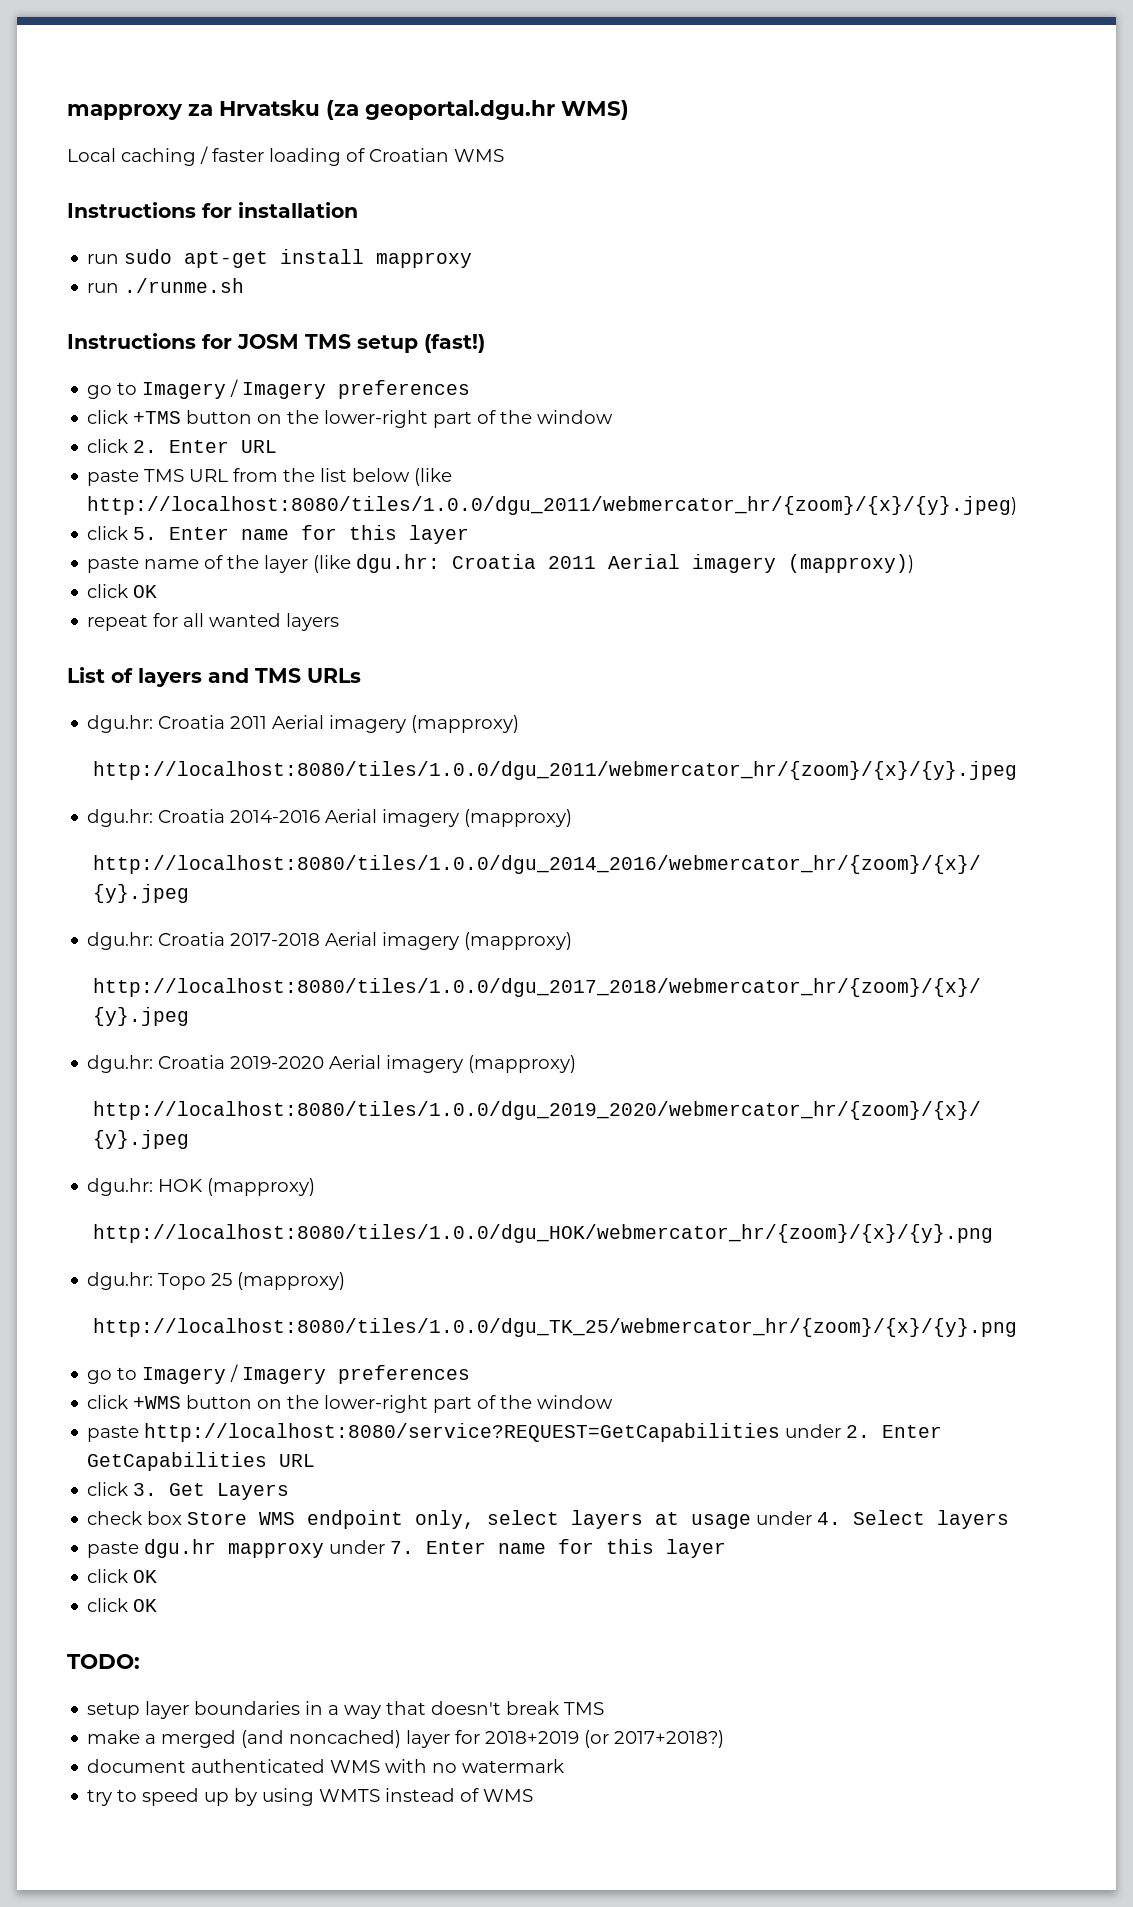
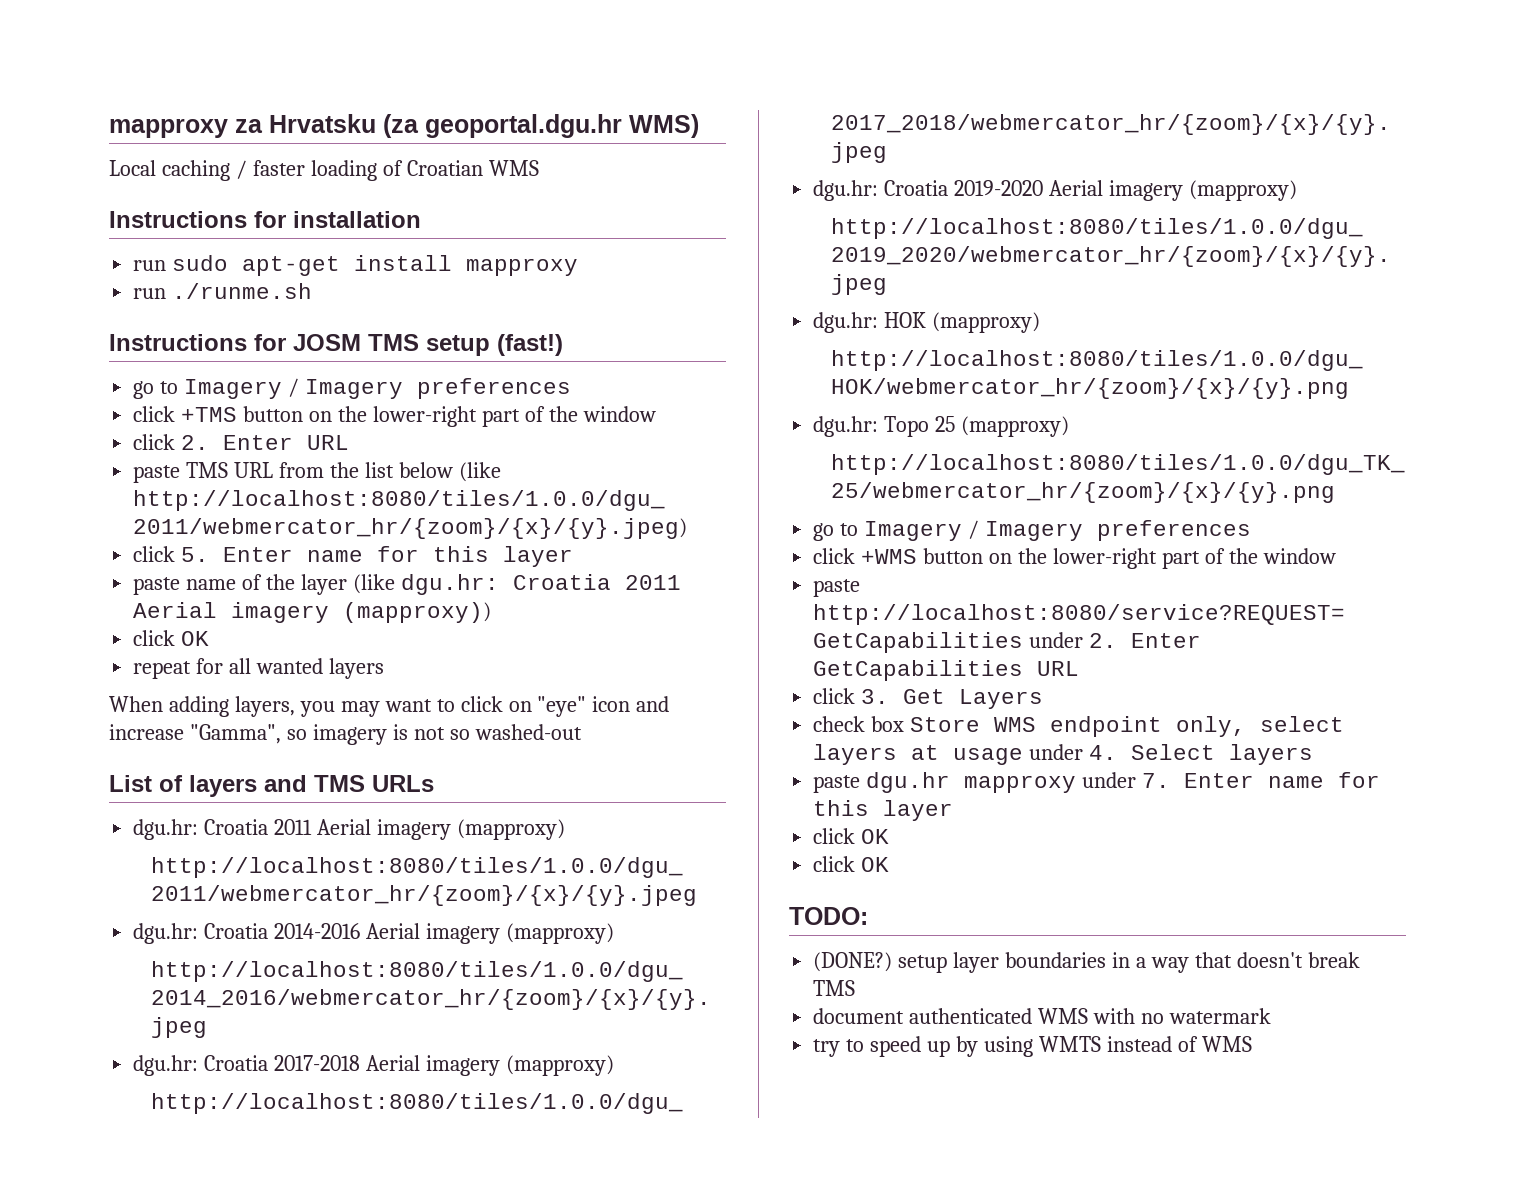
(340, 622) none -> [109,696,670,717] [109,724,582,745] // When adding layers, you may want to click on "eye" icon and increase "Gamma", so imagery is not so washed-out
(140, 1661) none -> [813,952,893,972] (DONE?)
[87,1730,725,1748] // make a merged (and noncached) layer for 2018+2019 (or 2017+2018?) -> (856, 988) none

